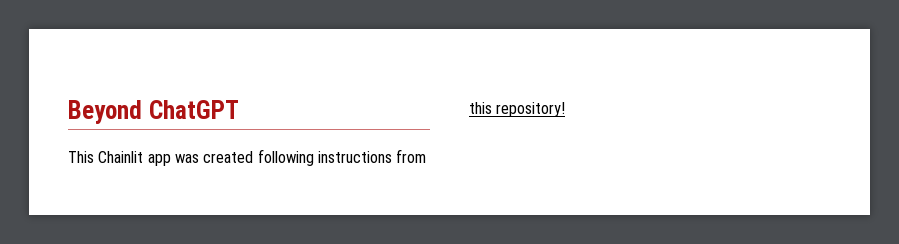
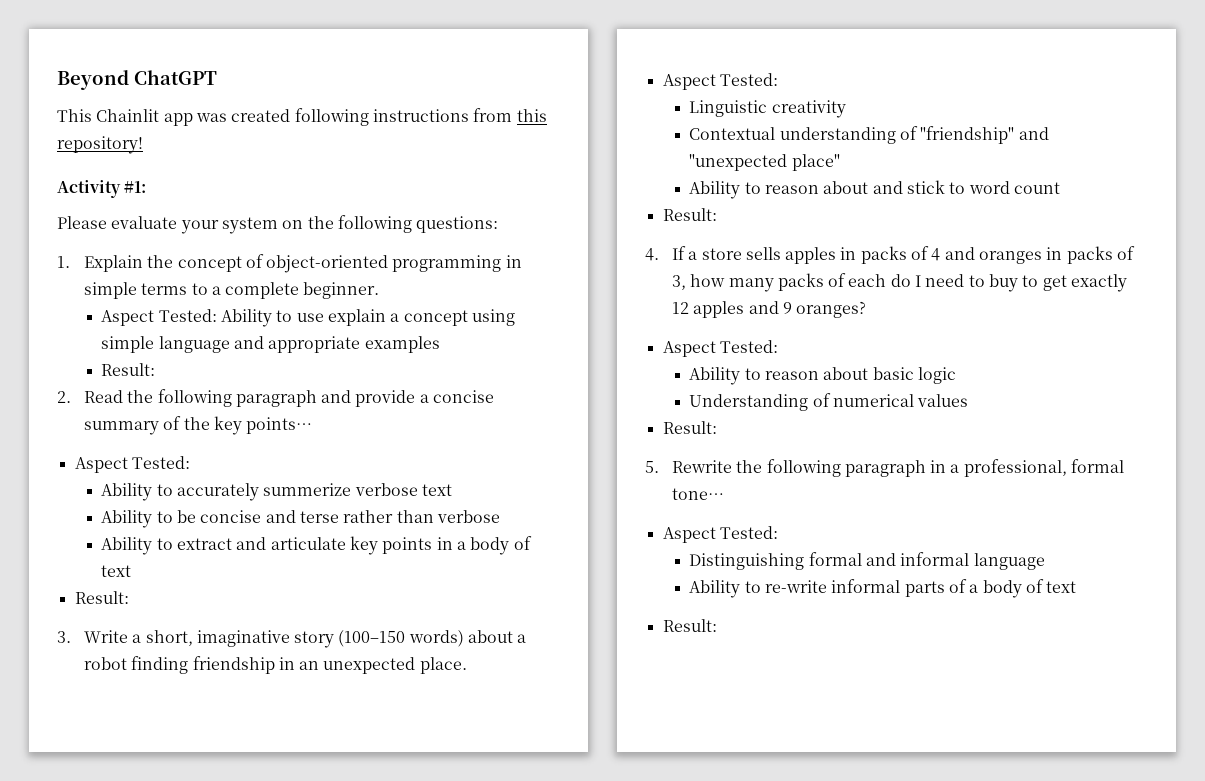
(566, 109) none -> [57,180,147,198] [57,215,499,234] [57,254,522,273] [83,282,380,299] [101,309,516,327] [101,336,440,353] [101,363,156,376] [57,389,495,407] [83,416,313,435] [74,456,190,473] [101,483,453,501] [101,510,501,528] [101,536,532,555] [101,565,132,577] [74,591,129,604] [57,630,527,648] [83,656,467,674] [662,73,778,90] [689,100,846,118] [689,126,1049,144] [689,154,840,171] [689,180,1061,199] [662,208,717,221] [645,246,1136,264] [671,273,1128,292] [671,301,867,318] [662,340,778,357] [689,367,957,385] [689,393,969,411] [662,421,717,434] [645,459,1125,477] [671,488,724,500] [662,526,778,543] [689,552,1045,570] [689,579,1077,598] [662,619,717,632] // Activity #1: // Please evaluate your system on the following questions: // 1. Explain the concept of object-oriented programming in simple terms to a complete beginner. // Aspect Tested: Ability to use explain a concept using simple language and appropriate examples // Result: // 2. Read the following paragraph and provide a concise summary of the key points… // Aspect Tested: // Ability to accurately summerize verbose text // Ability to be concise and terse rather than verbose // Ability to extract and articulate key points in a body of text // Result: // 3. Write a short, imaginative story (100–150 words) about a robot finding friendship in an unexpected place. // Aspect Tested: // Linguistic creativity // Contextual understanding of "friendship" and "unexpected place" // Ability to reason about and stick to word count // Result: // 4. If a store sells apples in packs of 4 and oranges in packs of 3, how many packs of each do I need to buy to get exactly 12 apples and 9 oranges? // Aspect Tested: // Ability to reason about basic logic // Understanding of numerical values // Result: // 5. Rewrite the following paragraph in a professional, formal tone… // Aspect Tested: // Distinguishing formal and informal language // Ability to re-write informal parts of a body of text // Result:

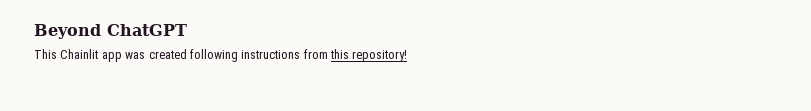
[57,180,147,198] [57,215,499,234] [57,254,522,273] [83,282,380,299] [101,309,516,327] [101,336,440,353] [101,363,156,376] [57,389,495,407] [83,416,313,435] [74,456,190,473] [101,483,453,501] [101,510,501,528] [101,536,532,555] [101,565,132,577] [74,591,129,604] [57,630,527,648] [83,656,467,674] [662,73,778,90] [689,100,846,118] [689,126,1049,144] [689,154,840,171] [689,180,1061,199] [662,208,717,221] [645,246,1136,264] [671,273,1128,292] [671,301,867,318] [662,340,778,357] [689,367,957,385] [689,393,969,411] [662,421,717,434] [645,459,1125,477] [671,488,724,500] [662,526,778,543] [689,552,1045,570] [689,579,1077,598] [662,619,717,632] // Activity #1: // Please evaluate your system on the following questions: // 1. Explain the concept of object-oriented programming in simple terms to a complete beginner. // Aspect Tested: Ability to use explain a concept using simple language and appropriate examples // Result: // 2. Read the following paragraph and provide a concise summary of the key points… // Aspect Tested: // Ability to accurately summerize verbose text // Ability to be concise and terse rather than verbose // Ability to extract and articulate key points in a body of text // Result: // 3. Write a short, imaginative story (100–150 words) about a robot finding friendship in an unexpected place. // Aspect Tested: // Linguistic creativity // Contextual understanding of "friendship" and "unexpected place" // Ability to reason about and stick to word count // Result: // 4. If a store sells apples in packs of 4 and oranges in packs of 3, how many packs of each do I need to buy to get exactly 12 apples and 9 oranges? // Aspect Tested: // Ability to reason about basic logic // Understanding of numerical values // Result: // 5. Rewrite the following paragraph in a professional, formal tone… // Aspect Tested: // Distinguishing formal and informal language // Ability to re-write informal parts of a body of text // Result: -> (408, 56) none

